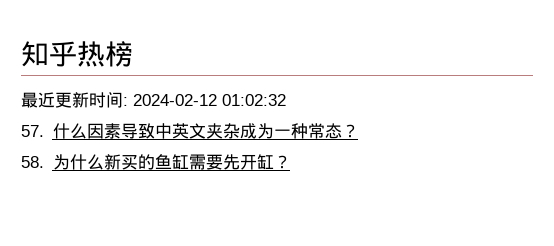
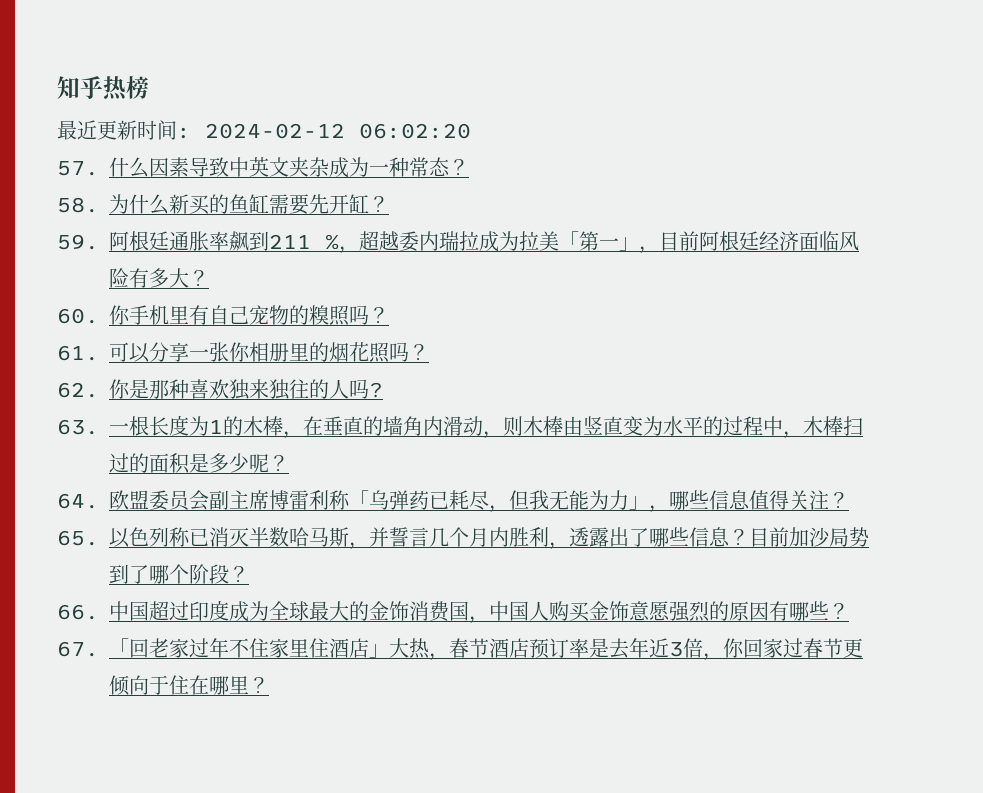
[222,94,286,106] 01:02:32 -> [359,123,471,139] 06:02:20
(291, 162) none -> [57,231,859,254] [109,268,209,288] [57,305,389,326] [57,342,429,363] [57,379,383,400] [57,415,863,439] [109,453,289,474] [57,490,849,513] [57,527,869,550] [109,564,249,584] [57,600,849,624] [57,638,863,661] [109,675,269,696] // 59.阿根廷通胀率飙到211 %，超越委内瑞拉成为拉美「第一」，目前阿根廷经济面临风险有多大？ // 60.你手机里有自己宠物的糗照吗？ // 61.可以分享一张你相册里的烟花照吗？ // 62.你是那种喜欢独来独往的人吗? // 63.一根长度为1的木棒，在垂直的墙角内滑动，则木棒由竖直变为水平的过程中，木棒扫过的面积是多少呢？ // 64.欧盟委员会副主席博雷利称「乌弹药已耗尽，但我无能为力」，哪些信息值得关注？ // 65.以色列称已消灭半数哈马斯，并誓言几个月内胜利，透露出了哪些信息？目前加沙局势到了哪个阶段？ // 66.中国超过印度成为全球最大的金饰消费国，中国人购买金饰意愿强烈的原因有哪些？ // 67.「回老家过年不住家里住酒店」大热，春节酒店预订率是去年近3倍，你回家过春节更倾向于住在哪里？

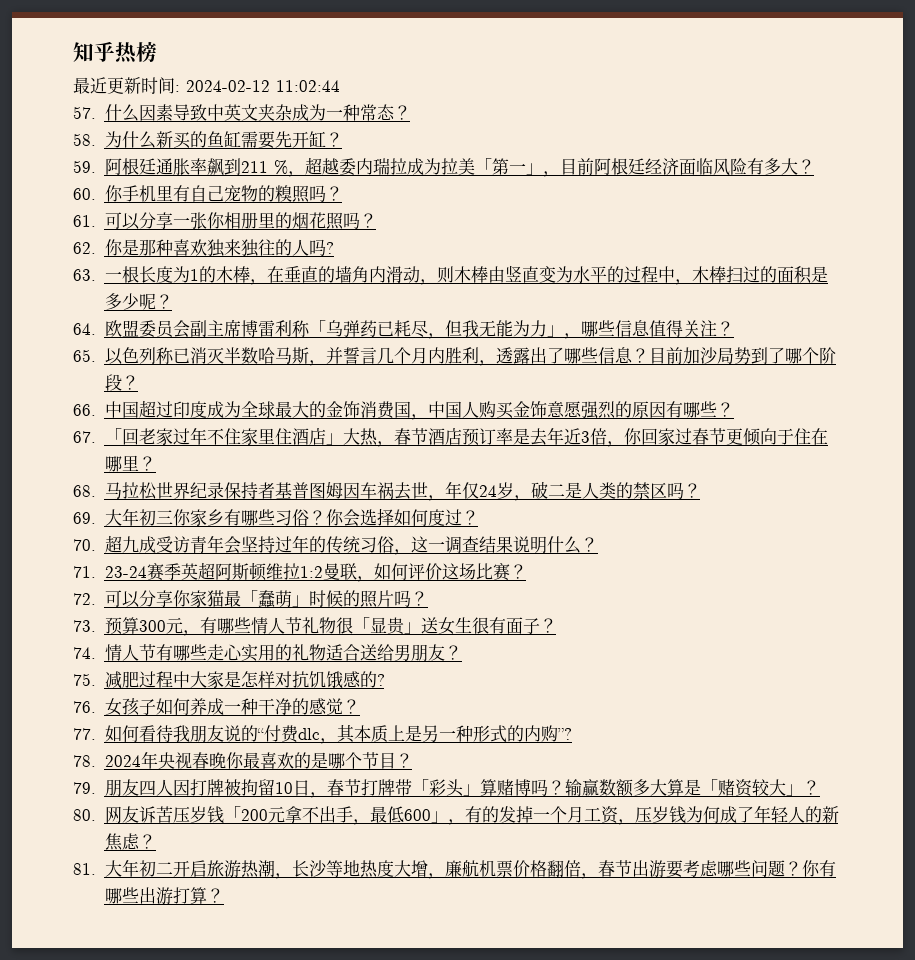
[359,123,471,139] 06:02:20 -> [276,80,340,92] 11:02:44
(269, 685) none -> [73,481,701,501] [73,508,479,527] [73,535,598,555] [73,562,527,582] [73,590,428,608] [73,617,557,636] [73,644,462,662] [73,671,385,689] [73,698,360,716] [73,724,572,744] [73,751,413,769] [73,779,820,798] [73,805,839,825] [104,833,156,851] [73,859,836,879] [104,887,224,905] // 68.马拉松世界纪录保持者基普图姆因车祸去世，年仅24岁，破二是人类的禁区吗？ // 69.大年初三你家乡有哪些习俗？你会选择如何度过？ // 70.超九成受访青年会坚持过年的传统习俗，这一调查结果说明什么？ // 71. 23-24赛季英超阿斯顿维拉1:2曼联，如何评价这场比赛？ // 72.可以分享你家猫最「蠢萌」时候的照片吗？ // 73.预算300元，有哪些情人节礼物很「显贵」送女生很有面子？ // 74.情人节有哪些走心实用的礼物适合送给男朋友？ // 75.减肥过程中大家是怎样对抗饥饿感的? // 76.女孩子如何养成一种干净的感觉？ // 77.如何看待我朋友说的“付费dlc，其本质上是另一种形式的内购”? // 78. 2024年央视春晚你最喜欢的是哪个节目？ // 79.朋友四人因打牌被拘留10日，春节打牌带「彩头」算赌博吗？输赢数额多大算是「赌资较大」？ // 80.网友诉苦压岁钱「200元拿不出手，最低600」，有的发掉一个月工资，压岁钱为何成了年轻人的新焦虑？ // 81.大年初二开启旅游热潮，长沙等地热度大增，廉航机票价格翻倍，春节出游要考虑哪些问题？你有哪些出游打算？

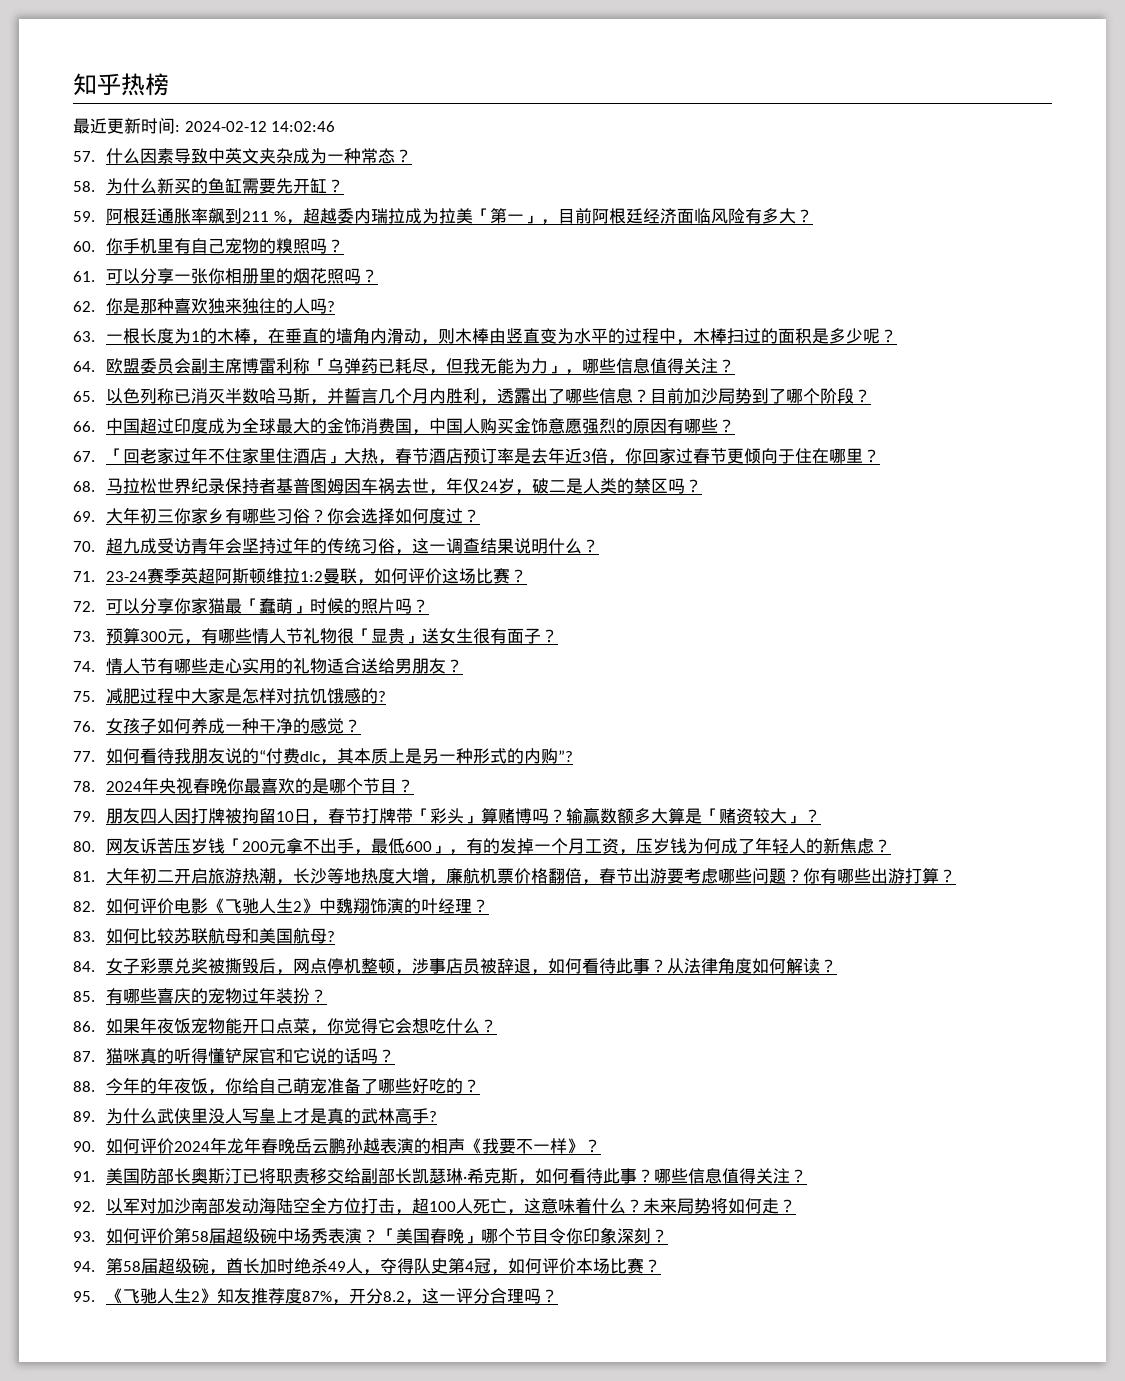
[276,80,340,92] 11:02:44 -> [271,121,336,132] 14:02:46
(224, 895) none -> [73,898,490,914] [73,928,336,944] [73,957,838,975] [73,987,328,1004] [73,1017,498,1035] [73,1048,396,1064] [73,1077,481,1095] [73,1108,438,1124] [73,1137,602,1154] [73,1168,808,1185] [73,1198,797,1215] [73,1227,669,1244] [73,1258,662,1275] [73,1288,559,1305] // 82.如何评价电影《飞驰人生2》中魏翔饰演的叶经理？ // 83.如何比较苏联航母和美国航母? // 84.女子彩票兑奖被撕毁后，网点停机整顿，涉事店员被辞退，如何看待此事？从法律角度如何解读？ // 85.有哪些喜庆的宠物过年装扮？ // 86.如果年夜饭宠物能开口点菜，你觉得它会想吃什么？ // 87.猫咪真的听得懂铲屎官和它说的话吗？ // 88.今年的年夜饭，你给自己萌宠准备了哪些好吃的？ // 89.为什么武侠里没人写皇上才是真的武林高手? // 90.如何评价2024年龙年春晚岳云鹏孙越表演的相声《我要不一样》？ // 91.美国防部长奥斯汀已将职责移交给副部长凯瑟琳·希克斯，如何看待此事？哪些信息值得关注？ // 92.以军对加沙南部发动海陆空全方位打击，超100人死亡，这意味着什么？未来局势将如何走？ // 93.如何评价第58届超级碗中场秀表演？「美国春晚」哪个节目令你印象深刻？ // 94.第58届超级碗，酋长加时绝杀49人，夺得队史第4冠，如何评价本场比赛？ // 95.《飞驰人生2》知友推荐度87%，开分8.2，这一评分合理吗？

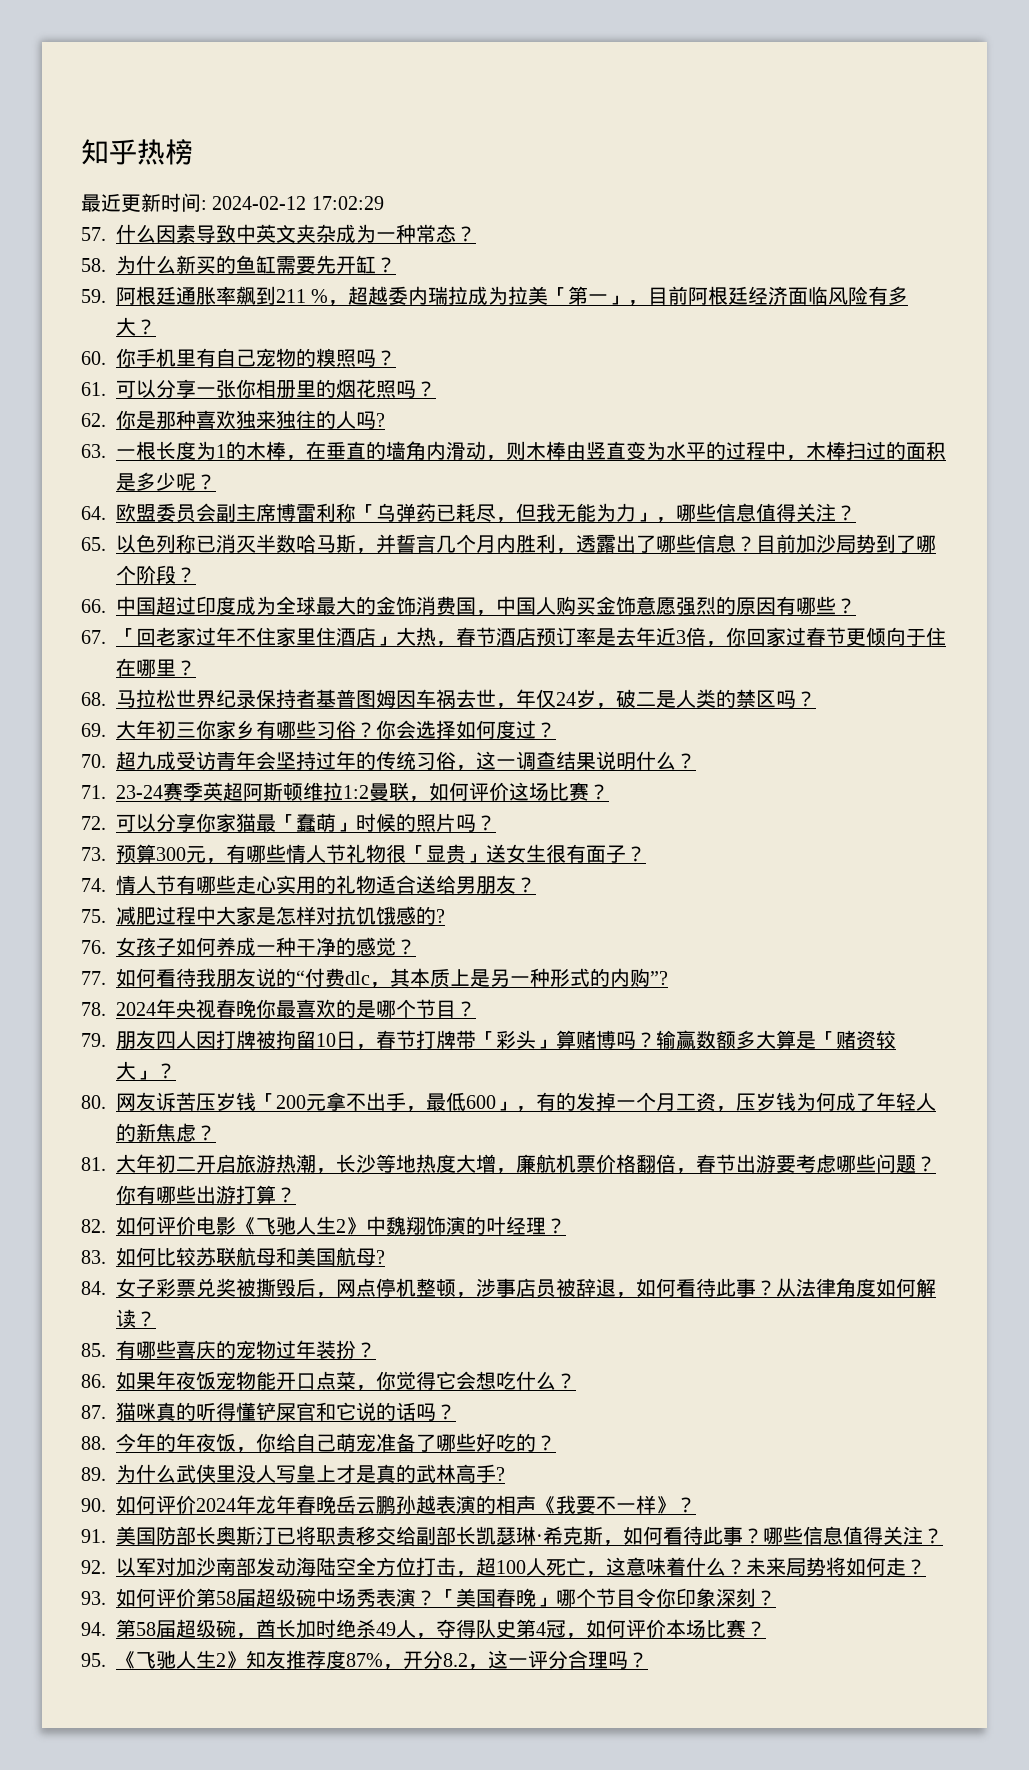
[271,121,336,132] 14:02:46 -> [311,196,384,210] 17:02:29

